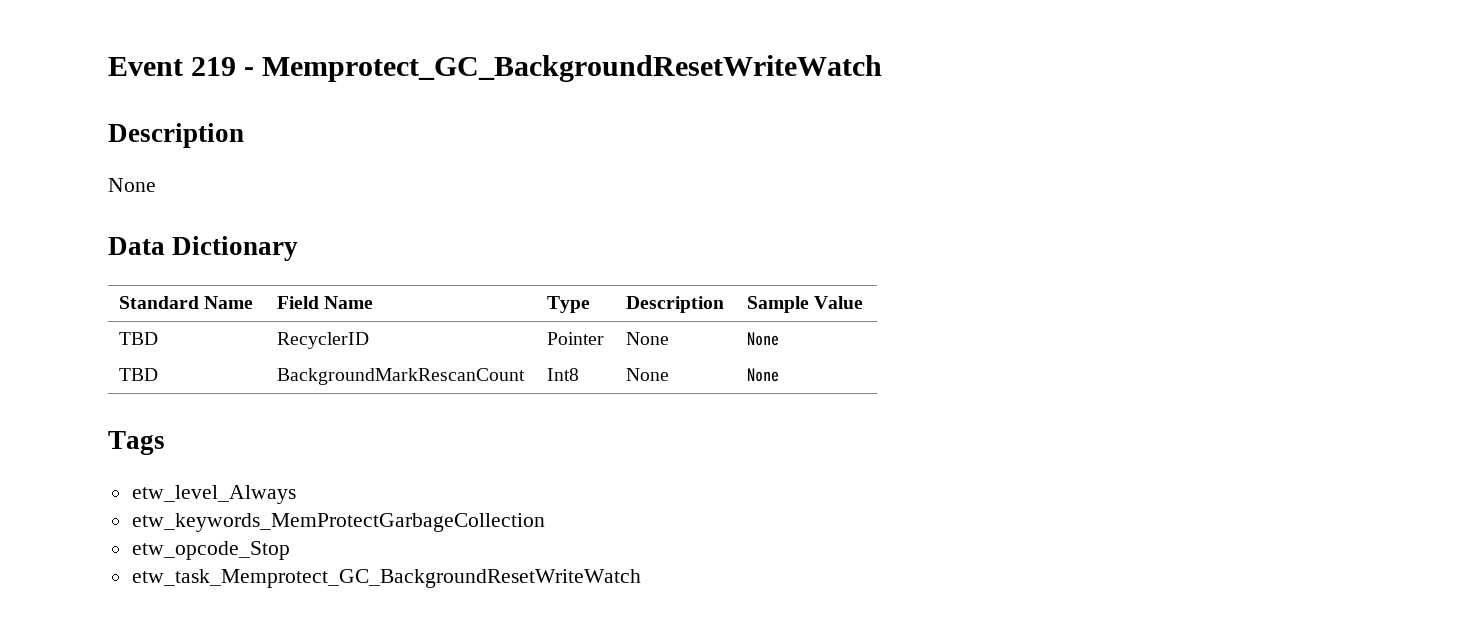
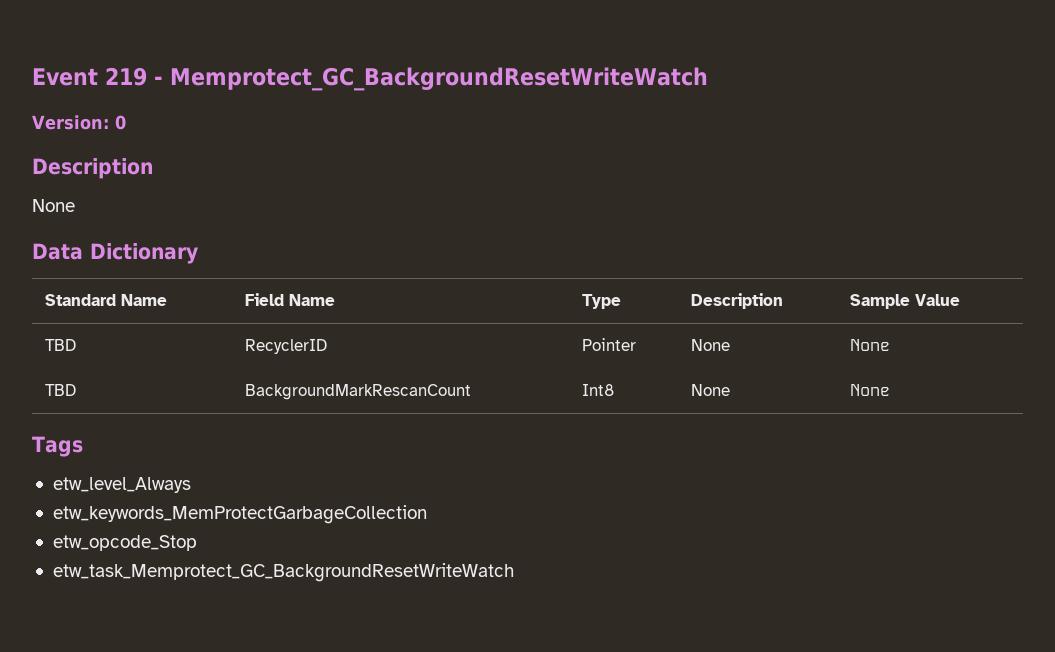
(883, 68) none -> [32,115,126,130] // Version: 0

